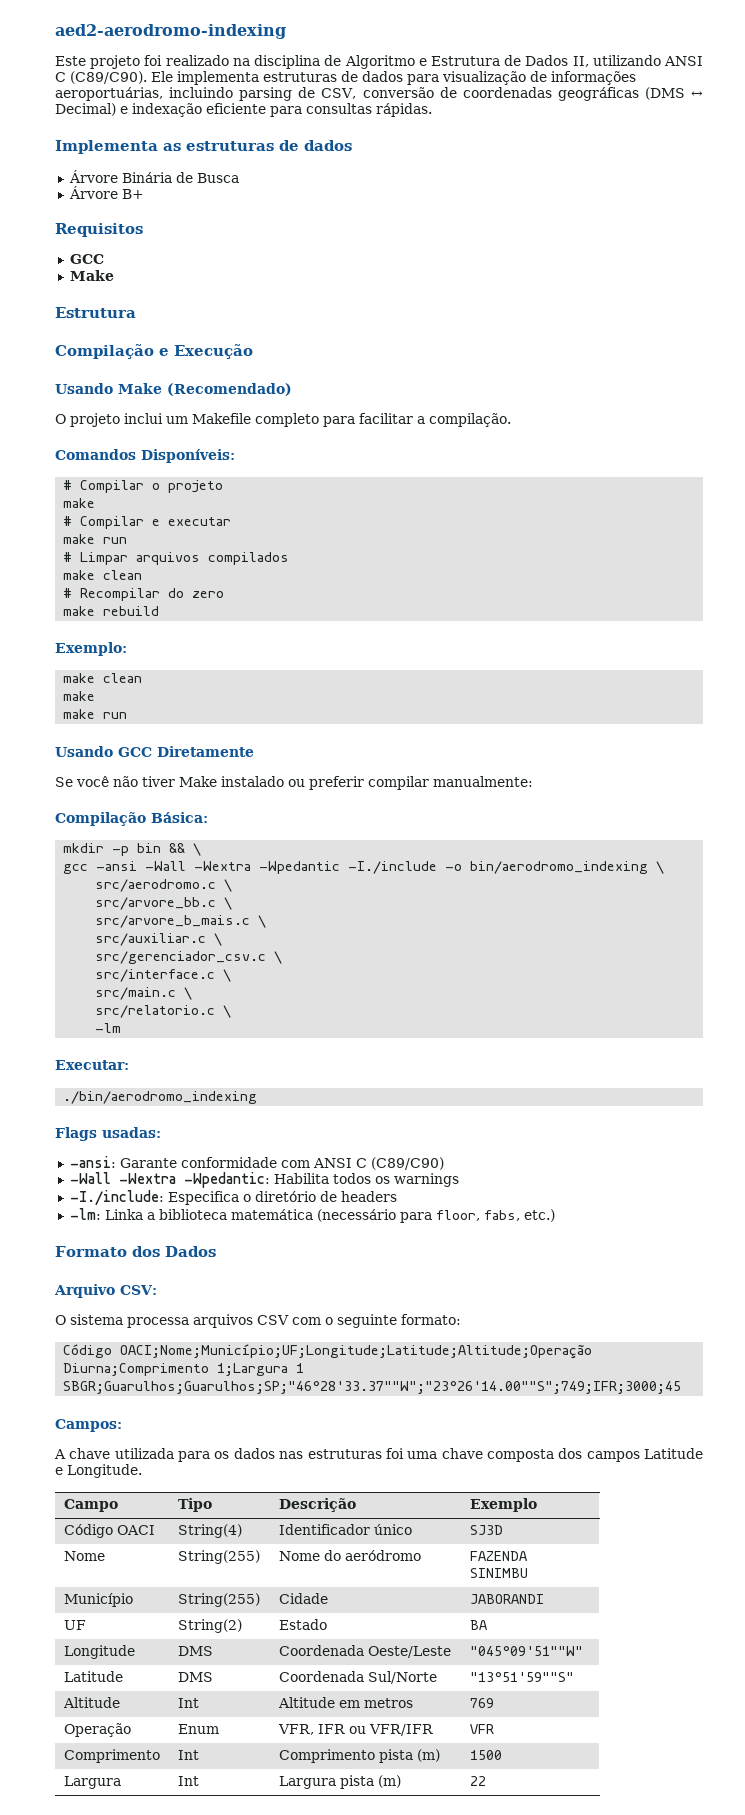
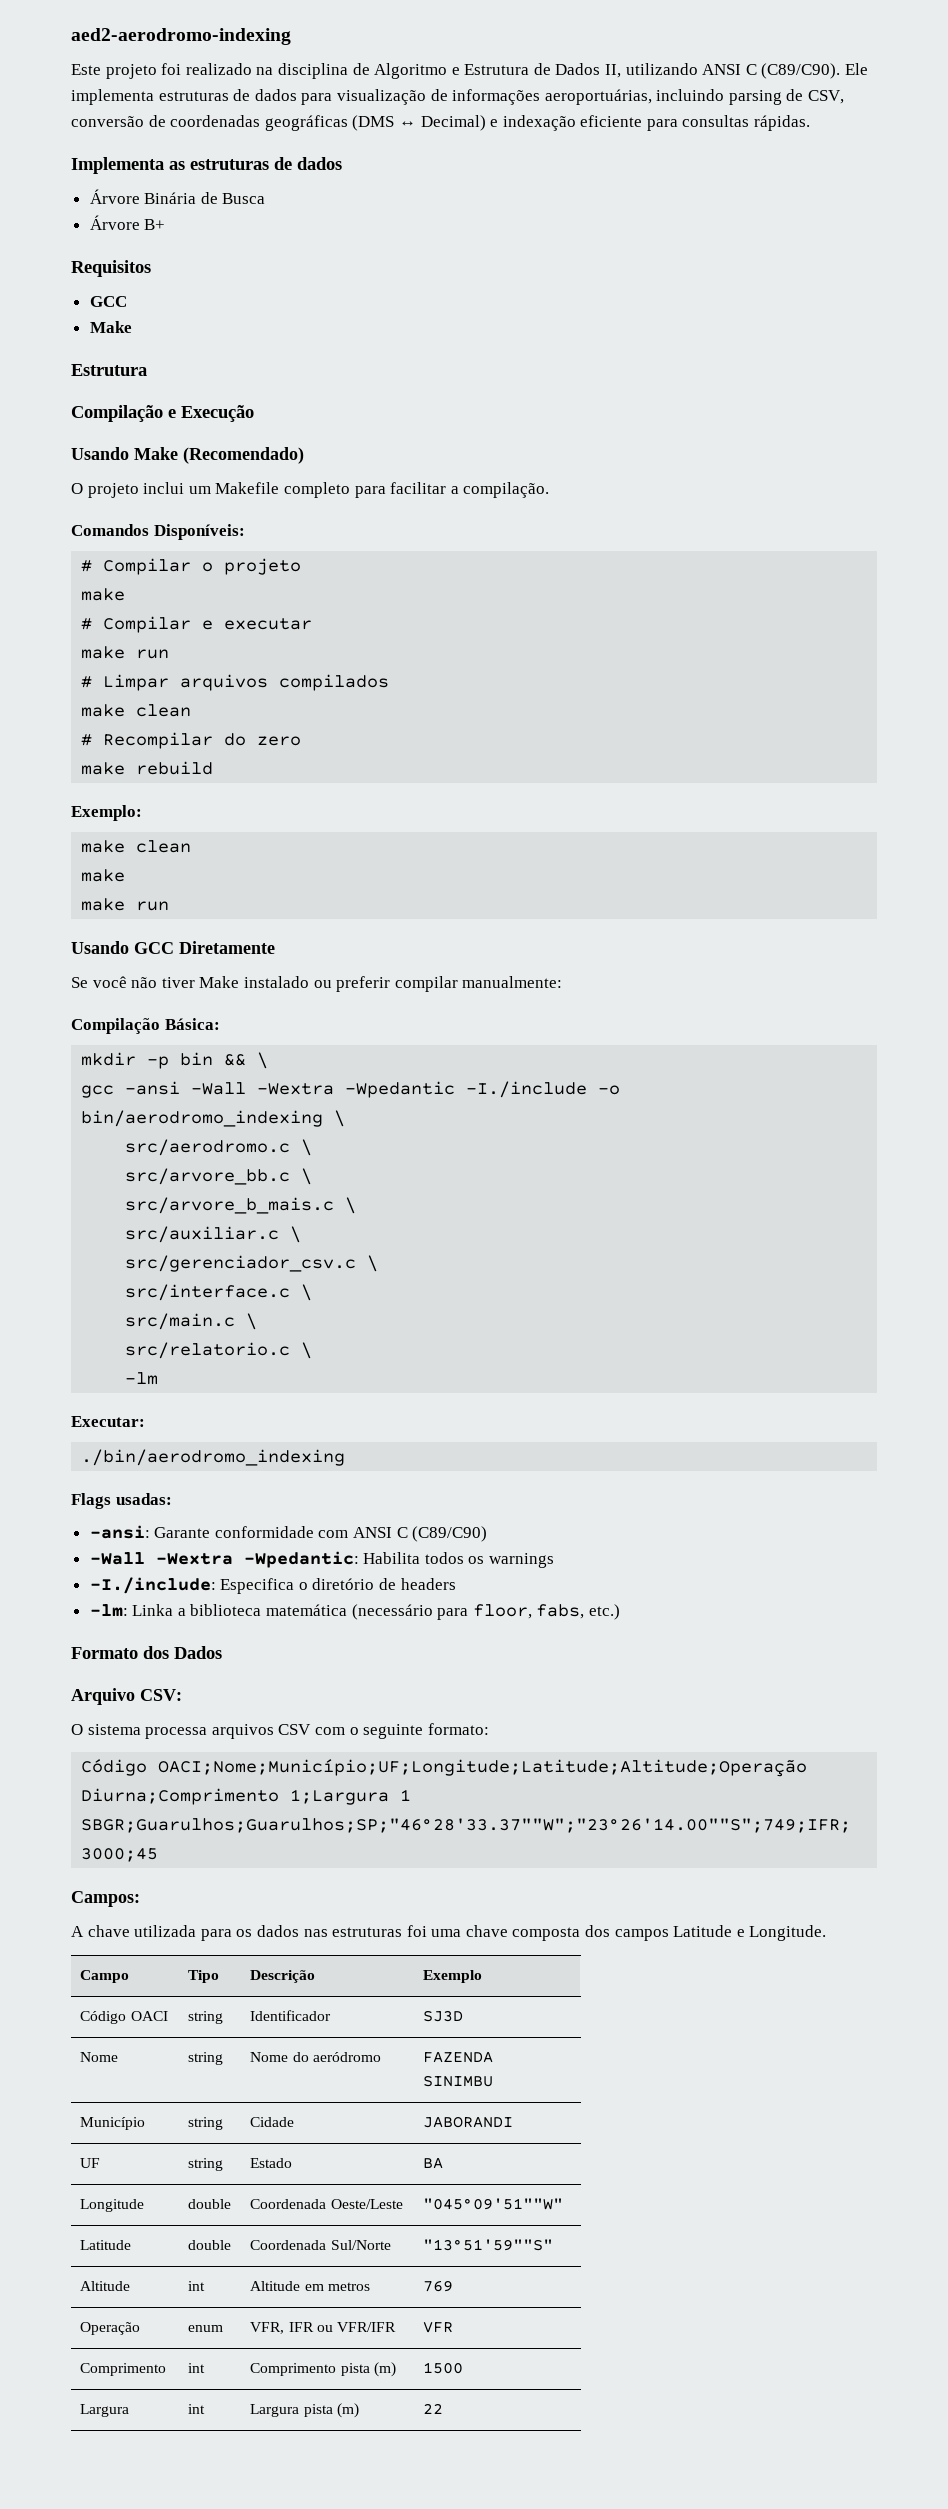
[177,1524,242,1538] String(4) -> [188,2011,224,2024] string
[373,1524,412,1535] único -> (332, 2015) none
[177,1550,260,1564] String(255) -> [188,2052,224,2065] string
[177,1593,260,1607] String(255) -> [188,2117,224,2130] string
[177,1619,242,1633] String(2) -> [188,2158,224,2171] string
[177,1646,213,1656] DMS -> [188,2199,232,2209] double
[177,1672,213,1682] DMS -> [188,2240,232,2250] double
[177,1698,199,1708] Int -> [188,2281,206,2291] int
[177,1724,219,1734] Enum -> [188,2325,224,2332] enum
[177,1750,199,1760] Int -> [188,2363,206,2373] int
[177,1776,199,1786] Int -> [188,2404,206,2414] int

